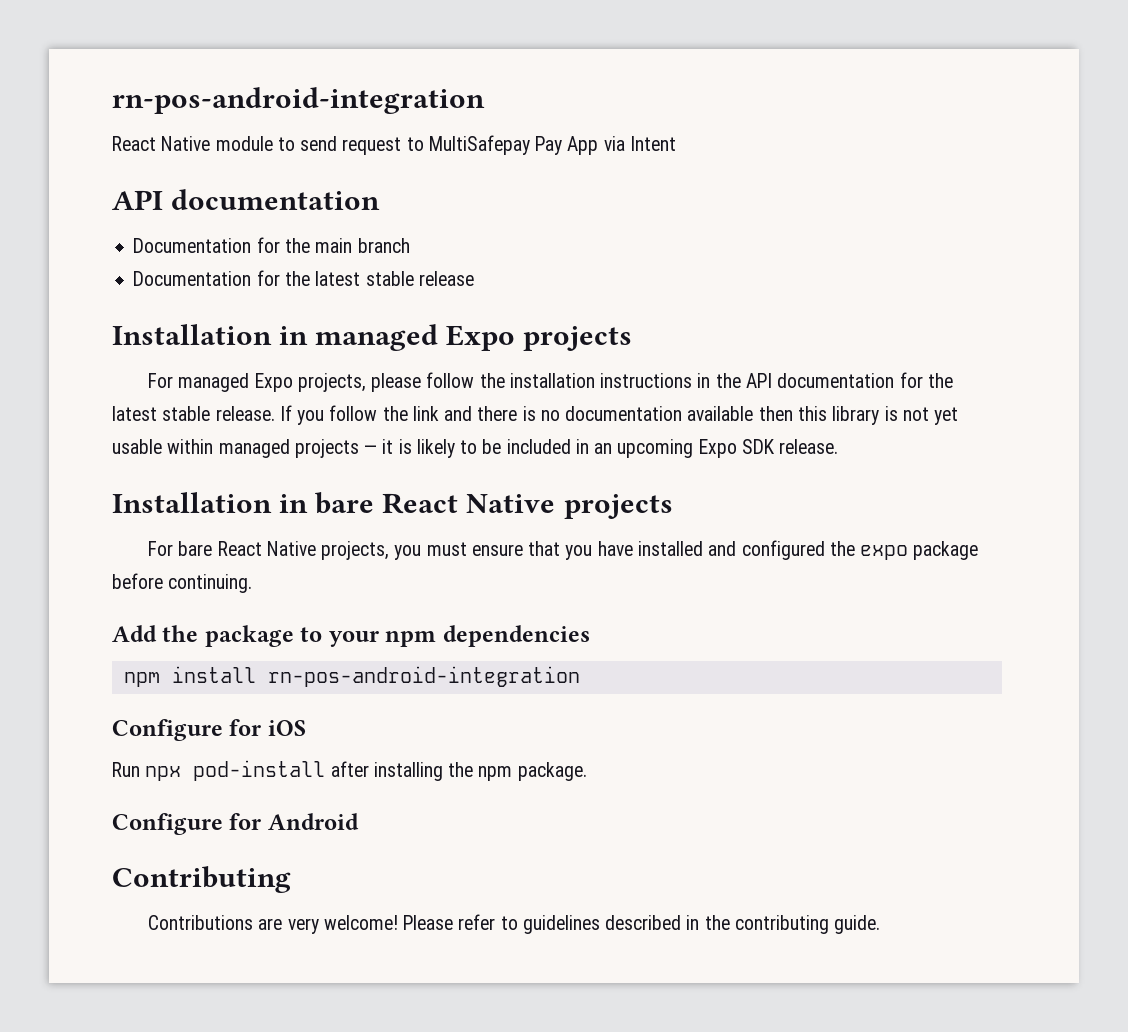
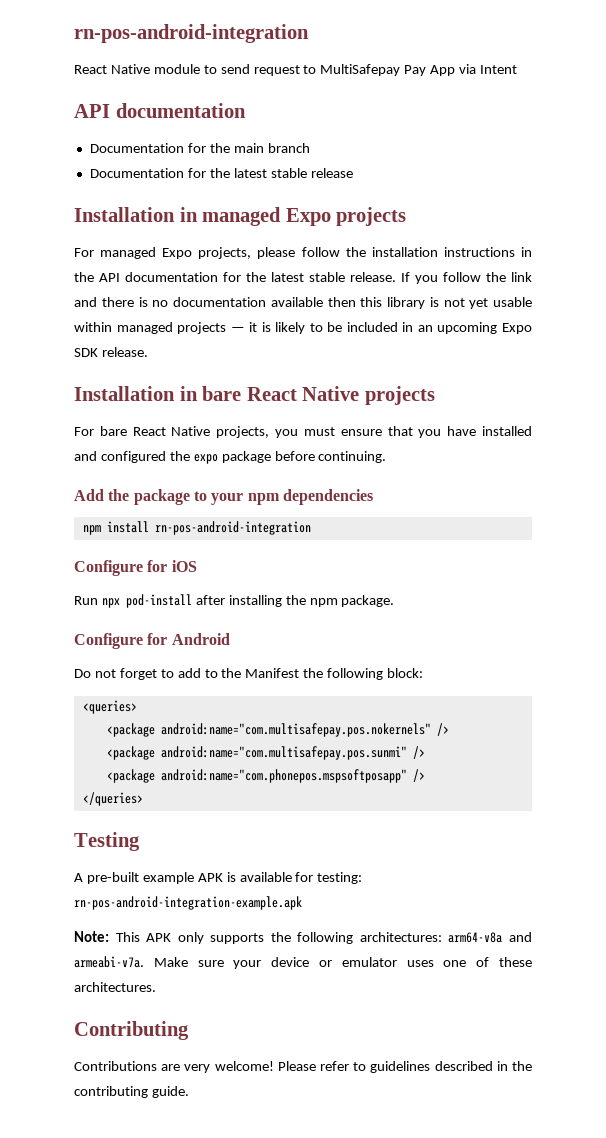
(359, 821) none -> [74,668,424,680] [82,700,137,714] [106,723,449,737] [106,746,425,760] [106,769,425,783] [82,792,143,806] [74,832,140,851] [74,872,363,884] [74,896,302,910] [74,931,532,944] [74,956,532,969] [74,982,156,992] // Do not forget to add to the Manifest the following block: // <queries> // <package android:name="com.multisafepay.pos.nokernels" /> // <package android:name="com.multisafepay.pos.sunmi" /> // <package android:name="com.phonepos.mspsoftposapp" /> // </queries> // Testing // A pre-built example APK is available for testing: rn-pos-android-integration-example.apk // Note: This APK only supports the following architectures: arm64-v8a and armeabi-v7a. Make sure your device or emulator uses one of these architectures.

